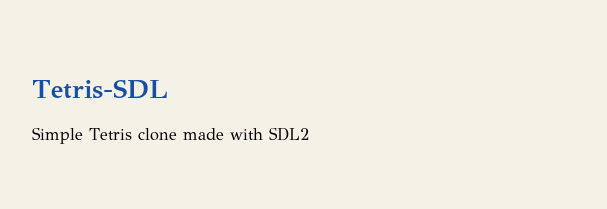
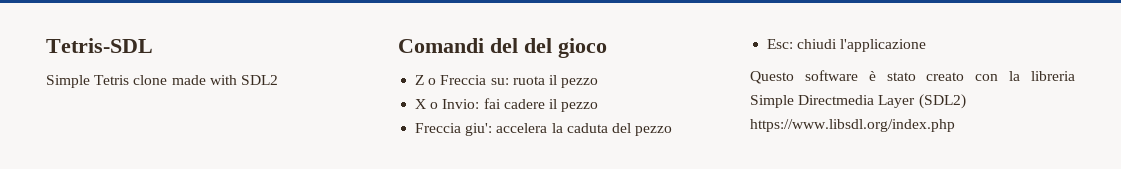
(309, 134) none -> [398,38,607,58] [415,75,599,88] [415,98,599,112] [415,123,673,136] [767,39,927,52] [750,70,1075,84] [750,94,966,109] [750,119,955,132] // Comandi del del gioco // Z o Freccia su: ruota il pezzo // X o Invio: fai cadere il pezzo // Freccia giu': accelera la caduta del pezzo // Esc: chiudi l'applicazione // Questo software è stato creato con la libreria Simple Directmedia Layer (SDL2) https://www.libsdl.org/index.php

